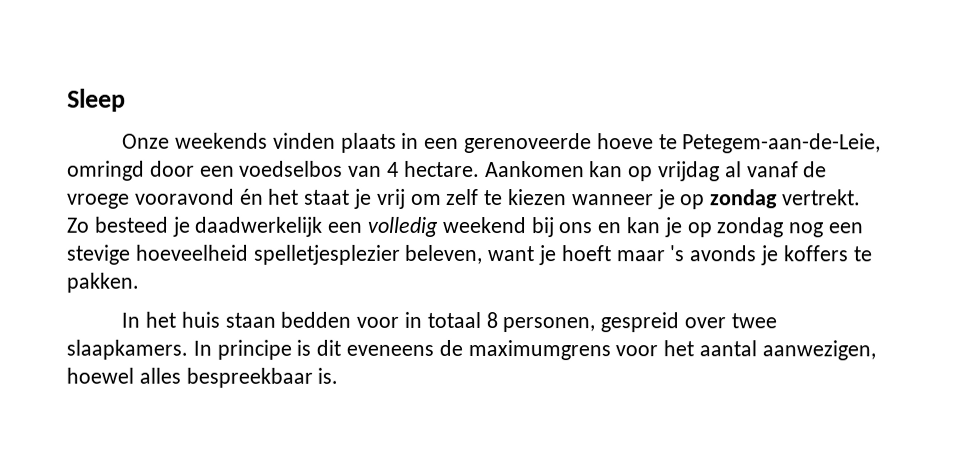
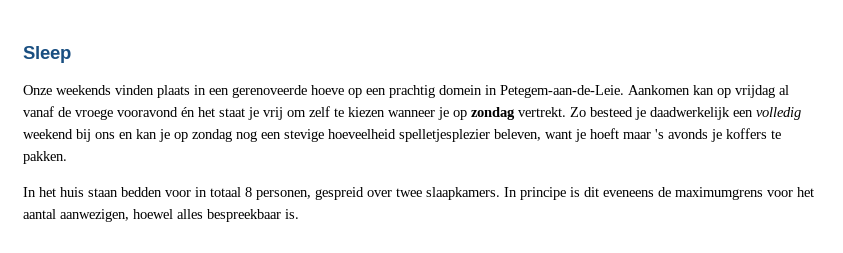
[658,133,882,154] [67,160,480,181] te Petegem-aan-de-Leie, omringd door een voedselbos van 4 hectare. -> [348,85,624,98] op een prachtig domein in Petegem-aan-de-Leie.

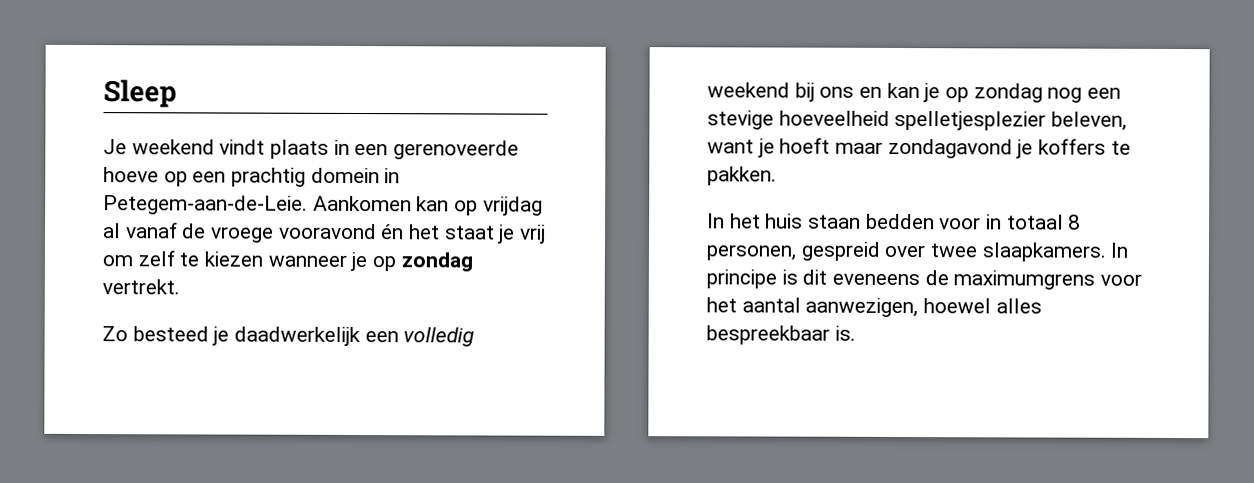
[23,85,154,95] Onze weekends vinden -> [103,139,266,155] Je weekend vindt
(566, 112) none -> (180, 287) //
[655,129,708,139] 's avonds -> [887,138,1013,159] zondagavond

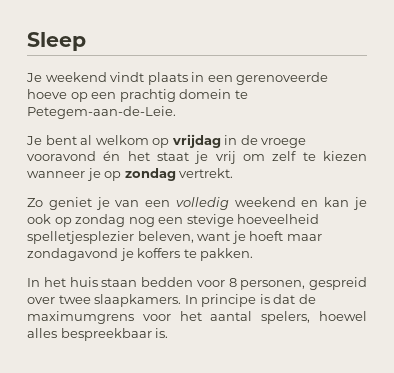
[384,168,401,184] in -> [234,90,248,99] te
[312,195,543,216] [103,222,178,239] Aankomen kan op vrijdag al vanaf -> [26,134,238,148] // Je bent al welkom op vrijdag in
[132,326,362,347] besteed je daadwerkelijk -> [48,197,140,210] geniet je van
[794,82,855,102] bij ons -> (296, 202) none
(941, 93) none -> [27,214,51,224] ook
[986,214,1064,230] in totaal -> (225, 283) none
[802,269,921,286] dit eveneens -> [273,294,296,304] dat
[805,297,919,318] aanwezigen, -> [261,311,311,324] spelers,

